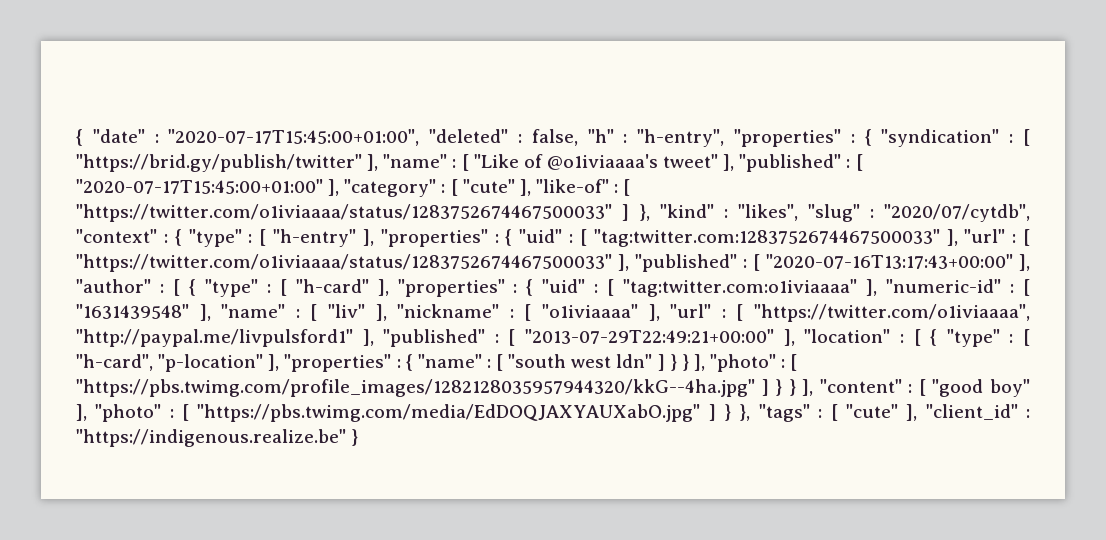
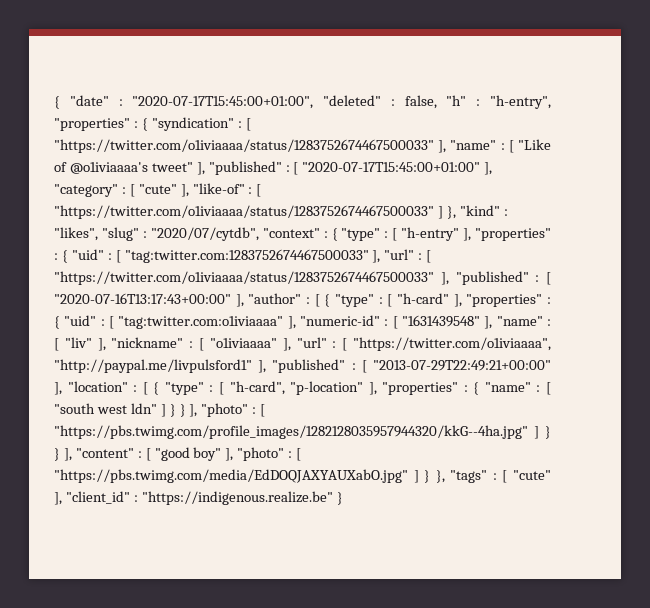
[76,154,362,172] "https://brid.gy/publish/twitter" -> [54,139,434,153] "https://twitter.com/o1iviaaaa/status/1283752674467500033"

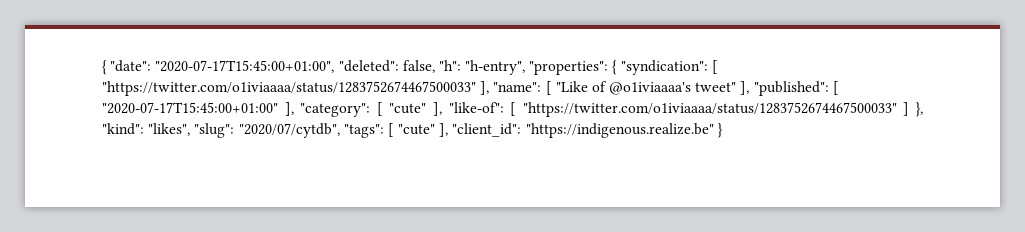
[54,95,551,109] [54,117,251,131] [54,139,505,153] { "date" : "2020-07-17T15:45:00+01:00", "deleted" : false, "h" : "h-entry", "properties" : { "syndication" : [ "https://twitter.com/o1iviaaaa/status/1283752674467500033" ], "name" : -> [102,60,718,75] [102,81,542,96] { "date": "2020-07-17T15:45:00+01:00", "deleted": false, "h": "h-entry", "properties": { "syndication": [ "https://twitter.com/o1iviaaaa/status/1283752674467500033" ], "name":
[208,161,290,175] "published" : -> [753,81,829,96] "published":
[54,183,253,197] "category" : [ "cute" ], "like-of" : -> [300,102,504,117] "category": [ "cute" ], "like-of":
[459,205,508,216] [54,227,552,241] [54,249,432,263] [54,271,551,285] [54,293,552,307] [54,315,551,329] [54,337,551,351] [54,359,551,373] [54,381,551,395] [54,403,266,417] [54,425,551,439] [54,447,302,461] [54,469,551,483] [54,491,138,505] "kind" : "likes", "slug" : "2020/07/cytdb", "context" : { "type" : [ "h-entry" ], "properties" : { "uid" : [ "tag:twitter.com:1283752674467500033" ], "url" : [ "https://twitter.com/o1iviaaaa/status/1283752674467500033" ], "published" : [ "2020-07-16T13:17:43+00:00" ], "author" : [ { "type" : [ "h-card" ], "properties" : { "uid" : [ "tag:twitter.com:o1iviaaaa" ], "numeric-id" : [ "1631439548" ], "name" : [ "liv" ], "nickname" : [ "o1iviaaaa" ], "url" : [ "https://twitter.com/o1iviaaaa", "http://paypal.me/livpulsford1" ], "published" : [ "2013-07-29T22:49:21+00:00" ], "location" : [ { "type" : [ "h-card", "p-location" ], "properties" : { "name" : [ "south west ldn" ] } } ], "photo" : [ "https://pbs.twimg.com/profile_images/1282128035957944320/kkG--4ha.jpg" ] } } ], "content" : [ "good boy" ], "photo" : [ "https://pbs.twimg.com/media/EdDOQJAXYAUXabO.jpg" ] } }, "tags" : [ "cute" ], "client_id" : -> [102,123,522,138] "kind": "likes", "slug": "2020/07/cytdb", "tags": [ "cute" ], "client_id":

